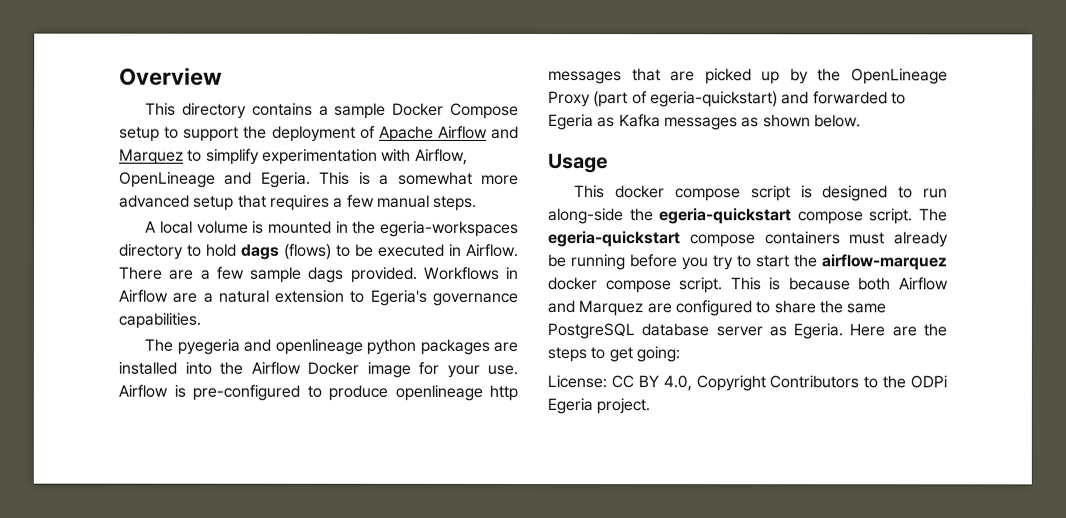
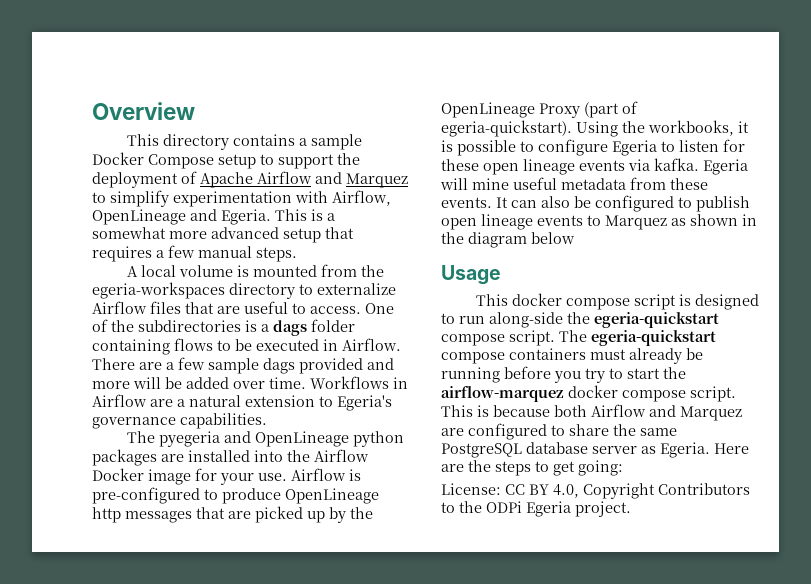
[335,220,349,233] in -> [320,264,357,277] from
[206,243,332,260] hold dags (flows) -> [317,283,396,295] [92,301,394,314] [92,319,355,336] [92,338,213,355] externalize Airflow files that are useful to access. One of the subdirectories is a dags folder containing flows
[349,266,417,283] provided. -> [299,358,394,374] [92,377,306,389] provided and more will be added over time.
[274,338,363,355] openlineage -> [254,431,349,447] OpenLineage
[394,384,483,401] openlineage -> [285,488,379,504] OpenLineage
[649,91,906,108] [548,114,861,131] egeria-quickstart) and forwarded to Egeria as Kafka messages as shown below. -> [441,120,749,137] [441,139,745,156] [441,158,748,175] [440,177,708,190] [441,195,750,212] [441,214,757,230] [441,232,575,248] egeria-quickstart). Using the workbooks, it is possible to configure Egeria to listen for these open lineage events via kafka. Egeria will mine useful metadata from these events. It can also be configured to publish open lineage events to Marquez as shown in the diagram below

